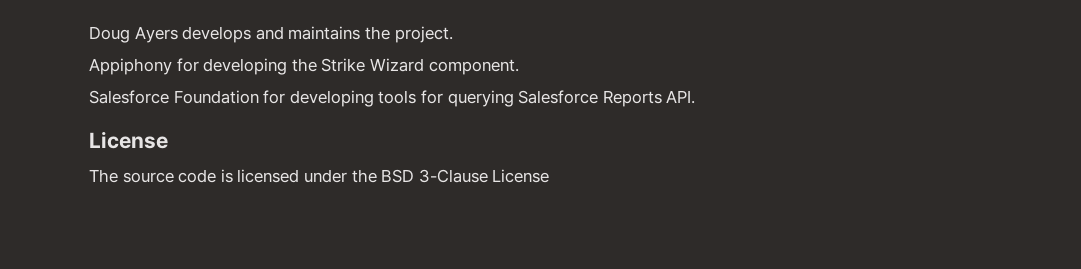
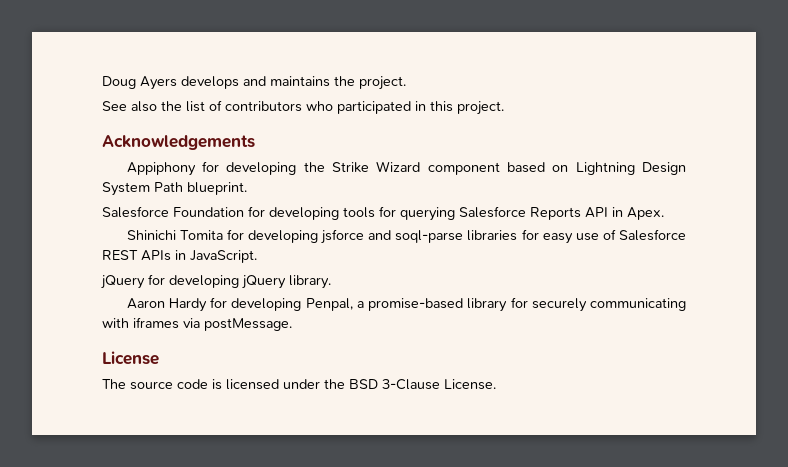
(453, 34) none -> [102,100,504,115] [102,135,255,150] // See also the list of contributors who participated in this project. // Acknowledgements
[428,59,519,75] component. -> [427,162,686,175] [102,182,247,196] component based on Lightning Design System Path blueprint.
[666,90,696,104] API. -> [585,207,664,220] [126,229,686,244] [102,250,257,263] [101,274,331,289] [126,297,686,312] [102,317,292,331] API in Apex. // Shinichi Tomita for developing jsforce and soql-parse libraries for easy use of Salesforce REST APIs in JavaScript. // jQuery for developing jQuery library. // Aaron Hardy for developing Penpal, a promise-based library for securely communicating with iframes via postMessage.
[492,169,550,183] License -> [444,379,496,390] License.

